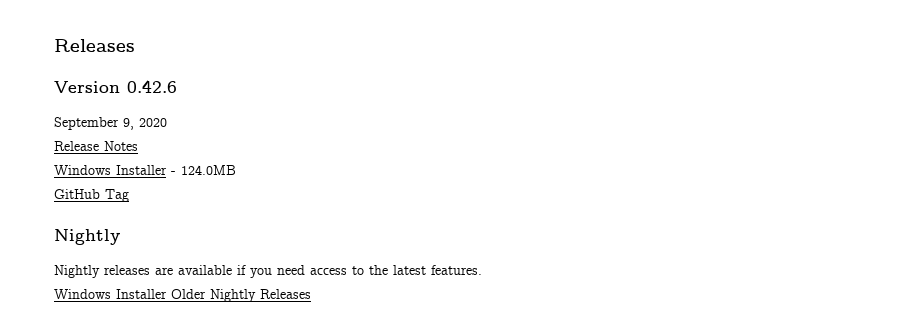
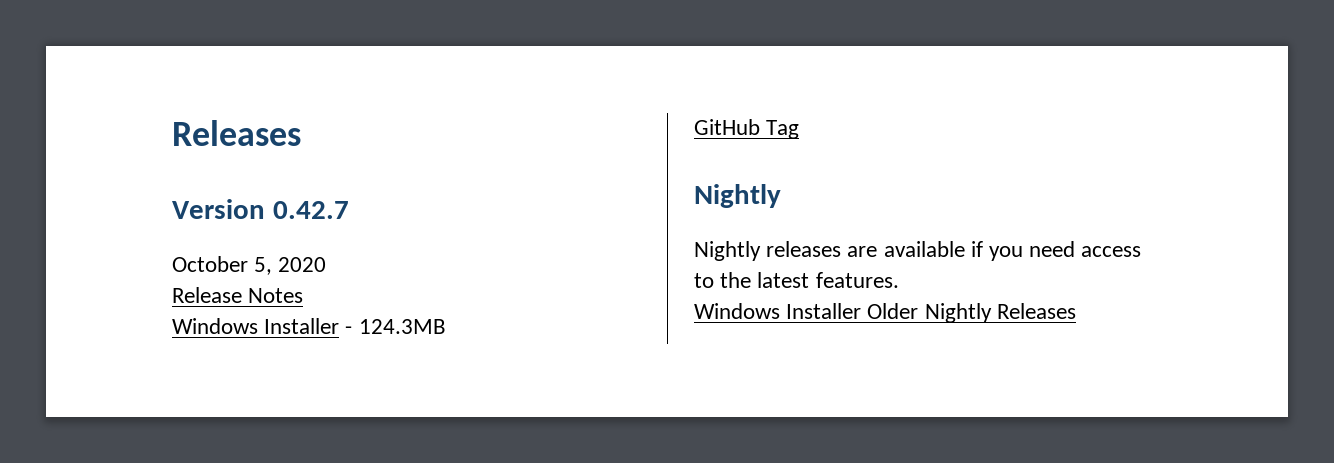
[127,80,177,93] [54,117,134,130] 0.42.6 // September 9, -> [272,201,349,219] [172,256,273,275] 0.42.7 // October 5,
[181,165,236,175] 124.0MB -> [358,319,446,334] 124.3MB

